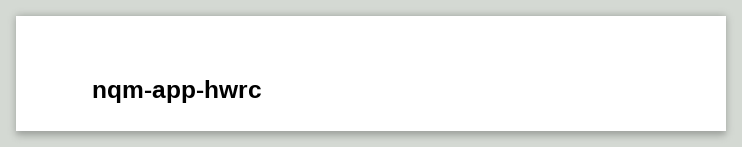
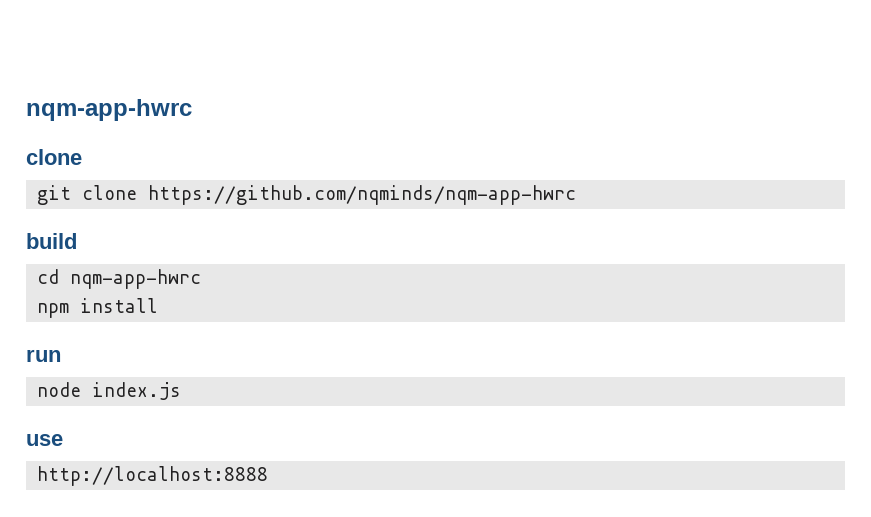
[92,80,262,103] nqm-app-hwrc -> [26,99,192,121] [26,149,82,165] [37,185,577,205] [26,233,77,249] [37,269,202,289] [37,298,159,318] [26,349,61,362] [37,382,182,400] [26,434,63,446] [37,466,269,486] nqm-app-hwrc // clone // git clone https://github.com/nqminds/nqm-app-hwrc // build // cd nqm-app-hwrc // npm install // run // node index.js // use // http://localhost:8888

